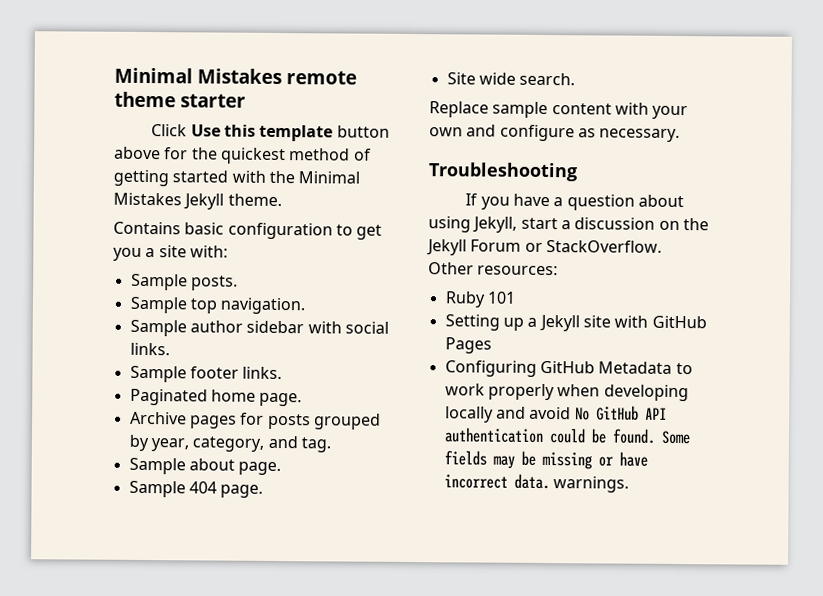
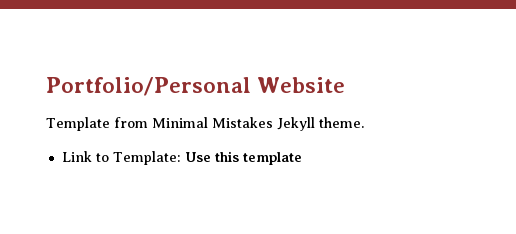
[114,67,358,85] [114,91,247,108] [151,124,390,142] [114,146,372,165] [113,169,361,187] [113,192,282,210] [113,221,383,240] [113,245,228,261] [130,273,238,291] [129,296,306,315] [129,319,389,337] [129,342,170,356] [129,365,283,383] [129,388,303,407] [129,411,381,430] [128,434,331,453] [128,457,282,476] [128,480,264,498] [446,72,576,86] [429,101,689,120] [429,124,681,143] [428,162,578,182] [465,193,684,211] [428,216,709,233] [426,239,662,256] [428,262,559,276] [444,291,516,308] [444,314,707,332] [444,337,492,354] [444,360,693,377] [444,383,689,402] [444,405,667,423] [443,427,691,445] [443,450,648,470] [443,473,629,493] Minimal Mistakes remote theme starter // Click Use this template button above for the quickest method of getting started with the Minimal Mistakes Jekyll theme. // Contains basic configuration to get you a site with: // Sample posts. // Sample top navigation. // Sample author sidebar with social links. // Sample footer links. // Paginated home page. // Archive pages for posts grouped by year, category, and tag. // Sample about page. // Sample 404 page. // Site wide search. // Replace sample content with your own and configure as necessary. // Troubleshooting // If you have a question about using Jekyll, start a discussion on the Jekyll Forum or StackOverflow. Other resources: // Ruby 101 // Setting up a Jekyll site with GitHub Pages // Configuring GitHub Metadata to work properly when developing locally and avoid No GitHub API authentication could be found. Some fields may be missing or have incorrect data. warnings. -> [46,77,346,96] [46,117,364,131] [61,151,302,165] Portfolio/Personal Website // Template from Minimal Mistakes Jekyll theme. // Link to Template: Use this template

